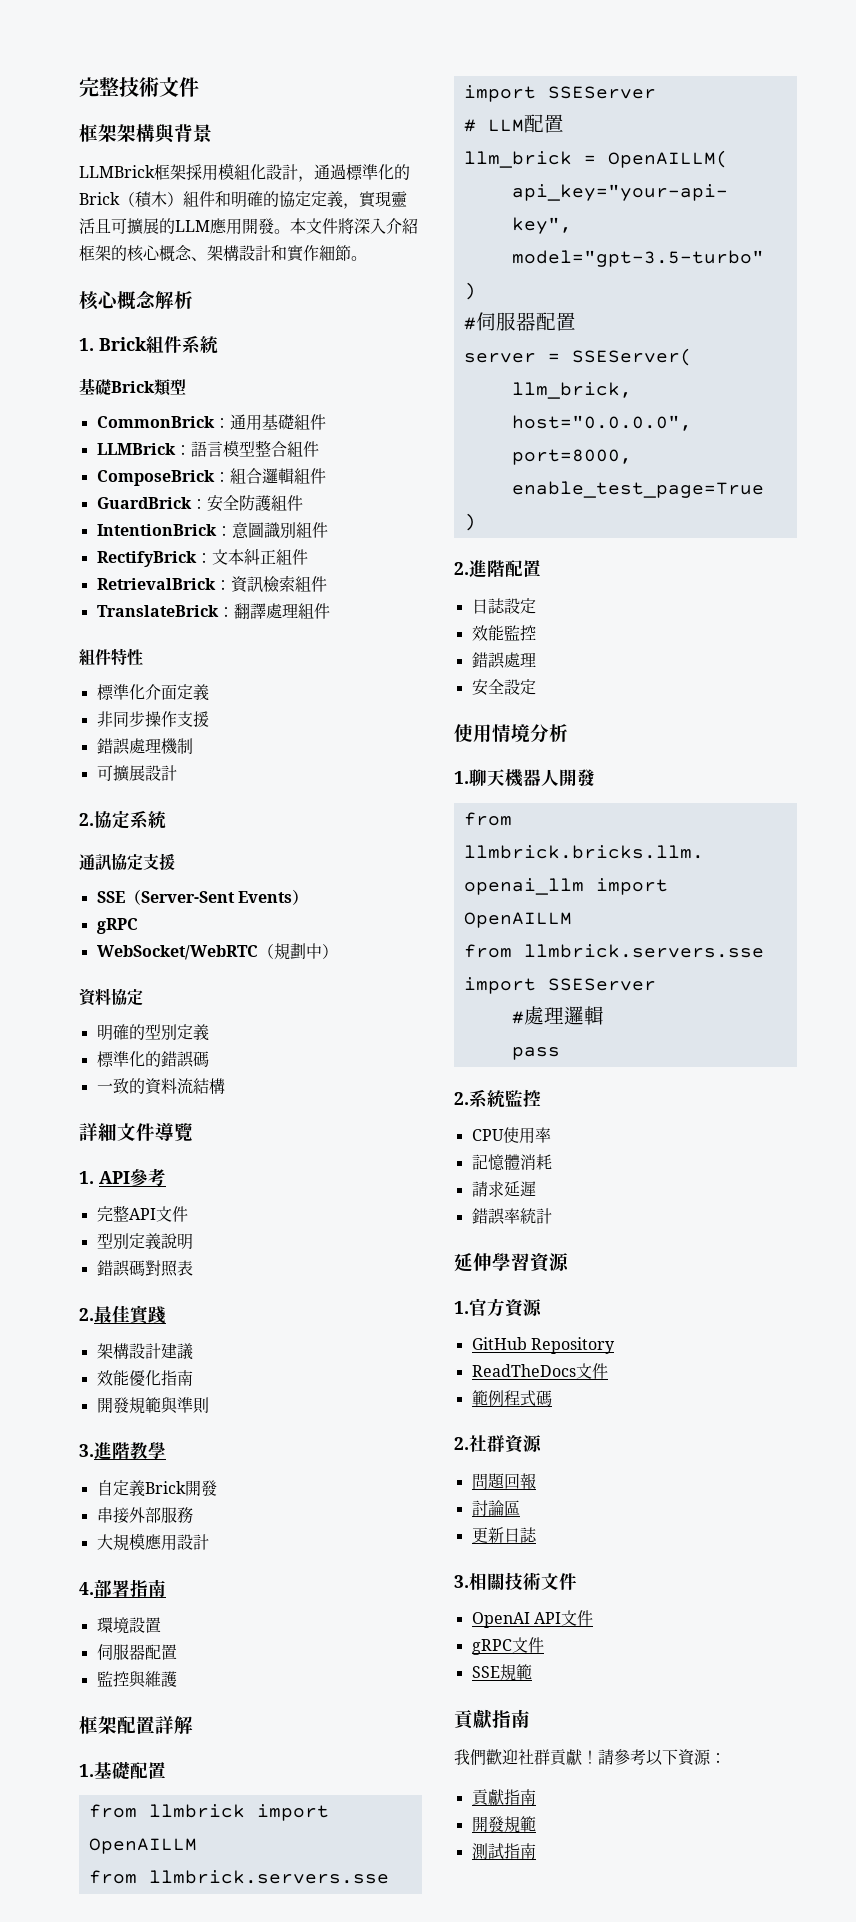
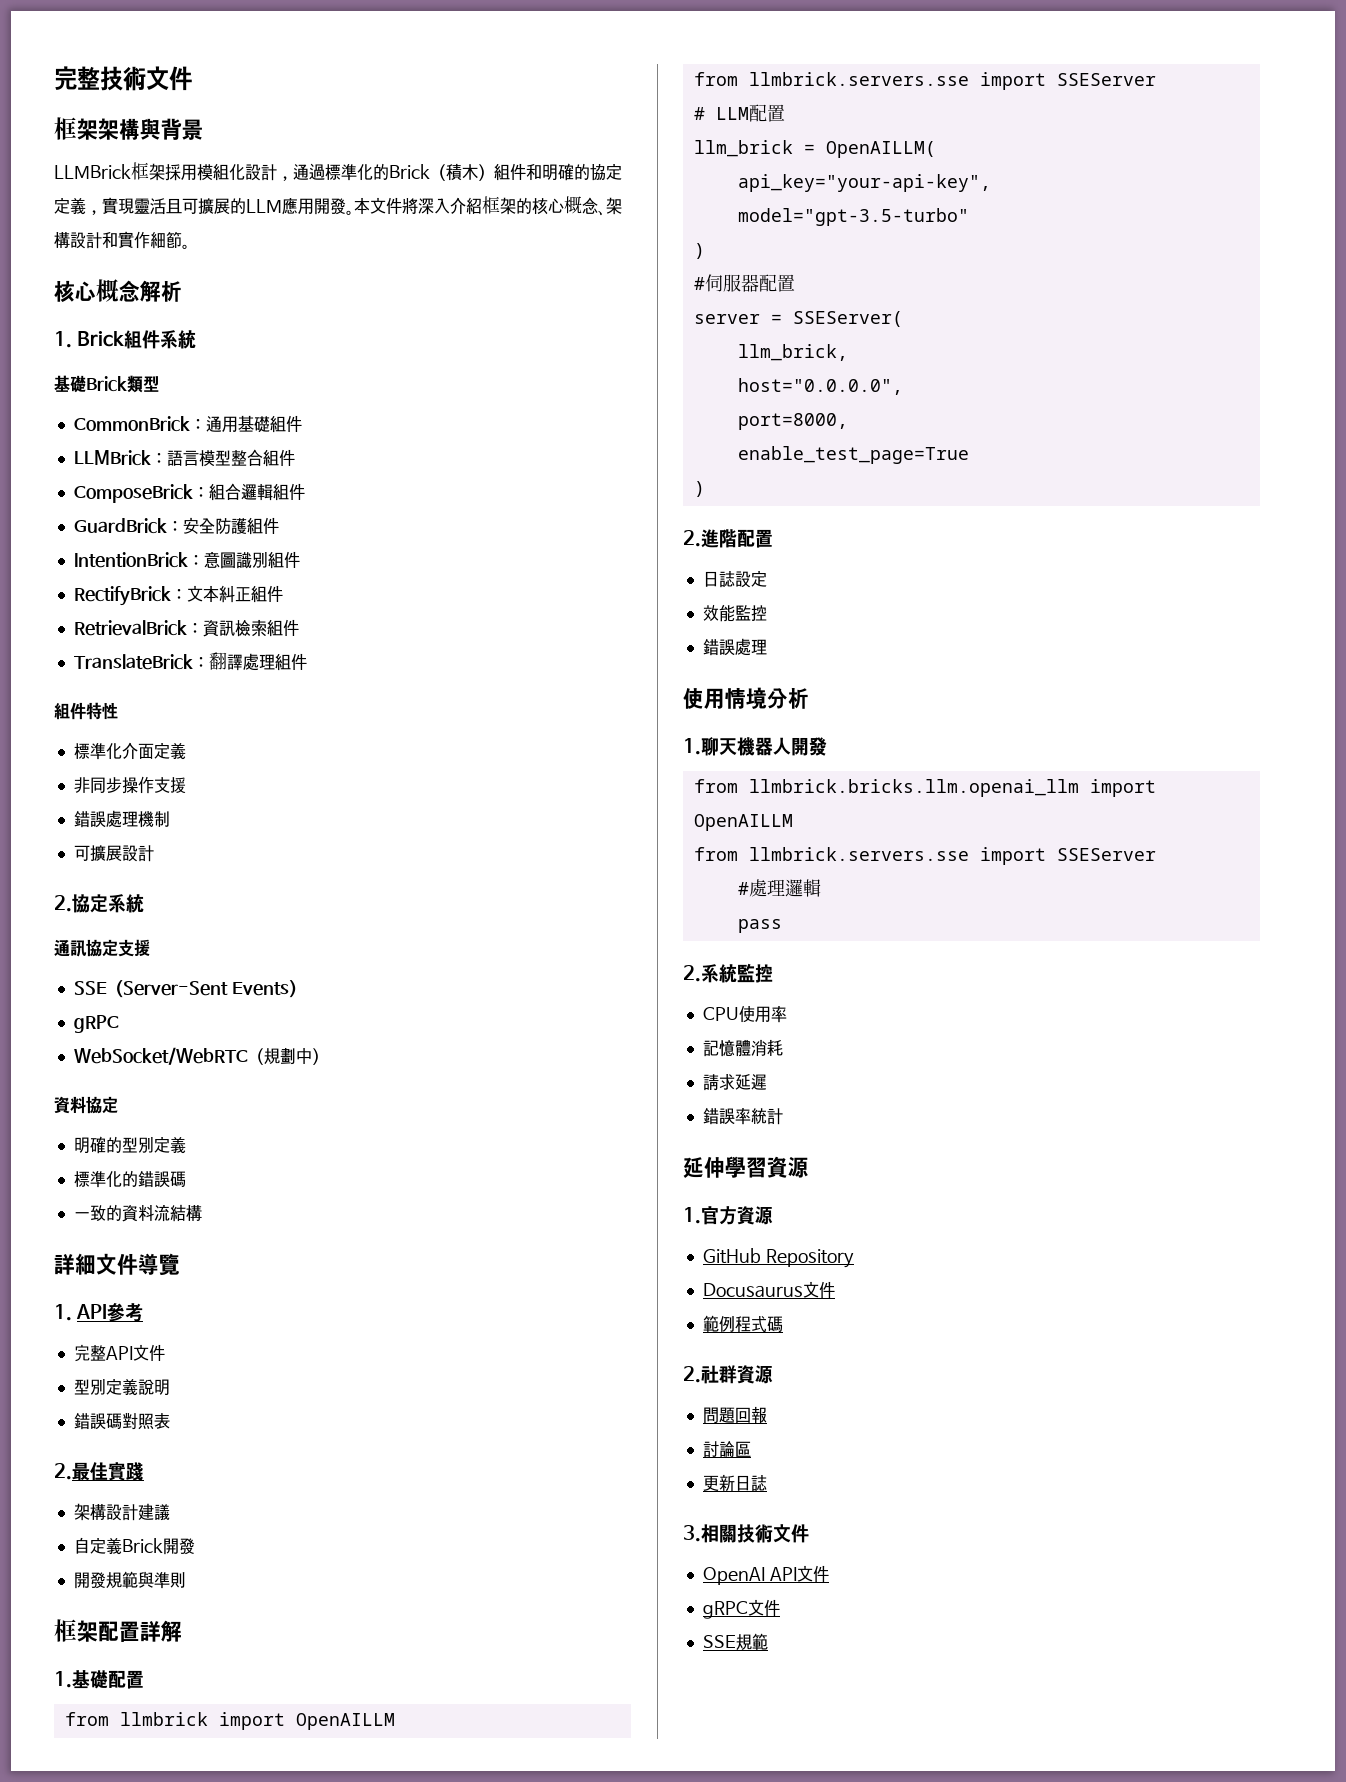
[96,1370,193,1386] 效能優化指南 -> [73,1537,195,1555] 自定義Brick開發
[79,1442,166,1460] [96,1480,217,1497] [96,1507,193,1524] [96,1533,209,1551] [79,1579,166,1597] [96,1617,161,1634] [96,1644,177,1660] [96,1671,177,1688] // 3.進階教學 // 自定義Brick開發 // 串接外部服務 // 大規模應用設計 // 4.部署指南 // 環境設置 // 伺服器配置 // 監控與維護 -> (186, 1580) none
[471,679,536,696] // 安全設定 -> (767, 647) none
[471,1364,576,1377] ReadTheDocs -> [702,1283,803,1298] Docusaurus
[454,1709,530,1730] [454,1749,726,1766] [471,1789,536,1806] [471,1816,536,1833] [471,1843,536,1860] // 貢獻指南 // 我們歡迎社群貢獻！請參考以下資源： // 貢獻指南 // 開發規範 // 測試指南 -> (768, 1642) none

